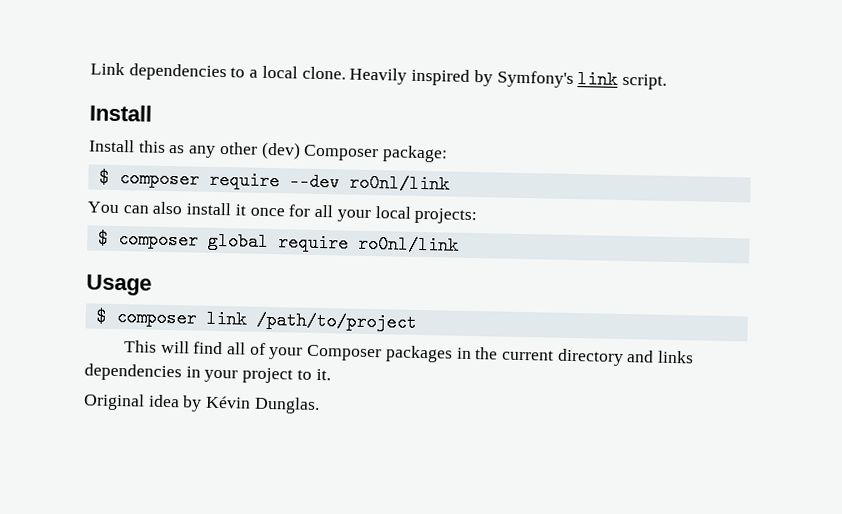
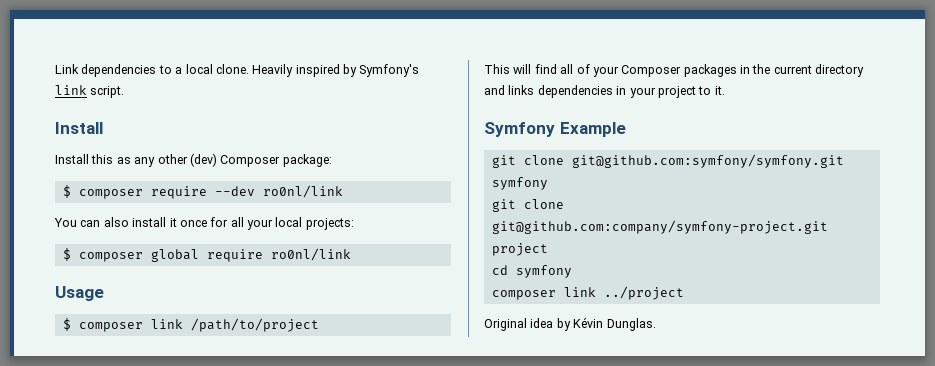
(331, 374) none -> [484,122,626,137] [491,154,844,168] [491,177,548,190] [491,199,564,212] [491,220,828,234] [491,243,548,256] [491,265,572,278] [491,286,684,300] // Symfony Example // git clone git@github.com:symfony/symfony.git symfony // git clone git@github.com:company/symfony-project.git project // cd symfony // composer link ../project

